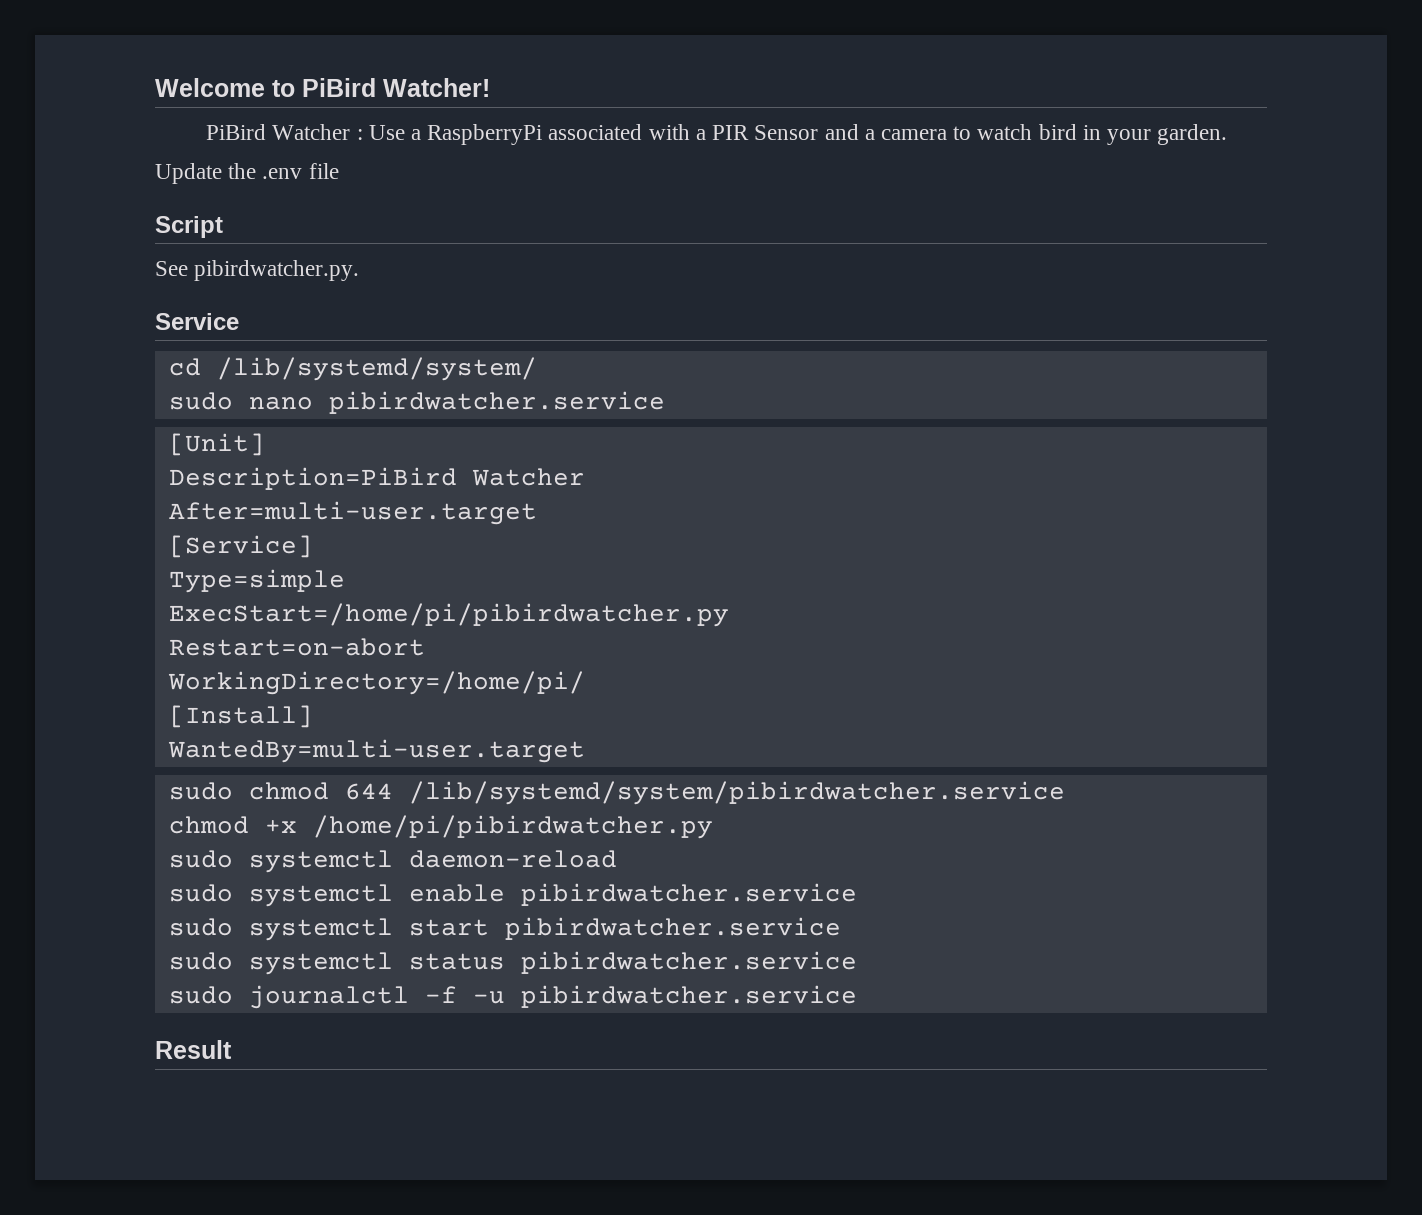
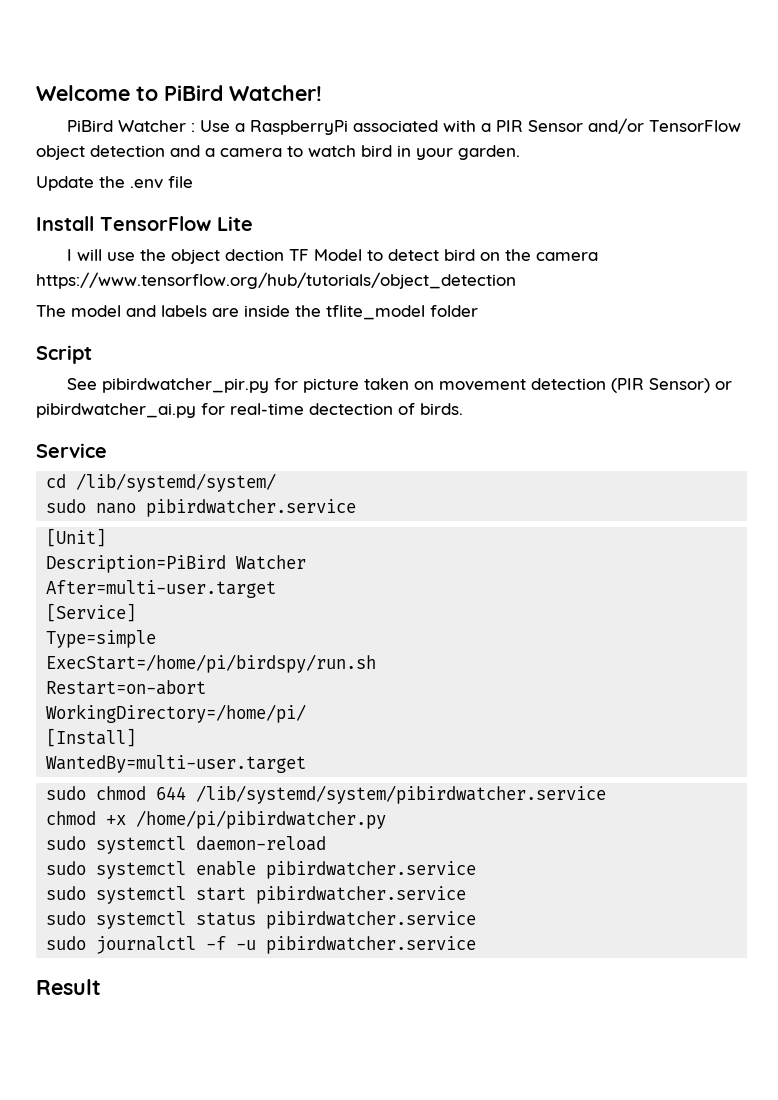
(819, 132) none -> [587,118,741,134] [36,145,165,160] and/or TensorFlow object detection
[155,216,223,238] [155,260,360,281] Script // See pibirdwatcher.py. -> [36,216,253,231] [66,249,598,264] [36,272,516,289] [36,305,478,320] [36,345,92,364] [66,378,732,393] [36,403,463,418] Install TensorFlow Lite // I will use the object dection TF Model to detect bird on the camera https://www.tensorflow.org/hub/tutorials/object_detection // The model and labels are inside the tflite_model folder // Script // See pibirdwatcher_pir.py for picture taken on movement detection (PIR Sensor) or pibirdwatcher_ai.py for real-time dectection of birds.
[168,603,729,627] ExecStart=/home/pi/pibirdwatcher.py -> [46,654,377,673] ExecStart=/home/pi/birdspy/run.sh

